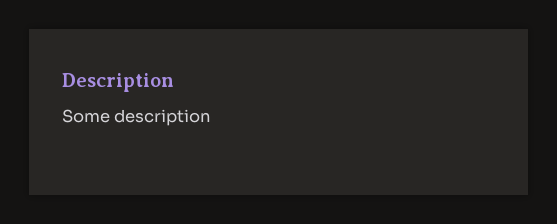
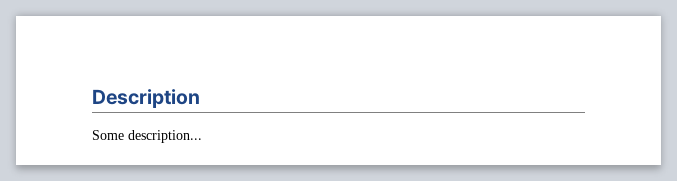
[114,109,212,126] description -> [128,130,202,143] description...

